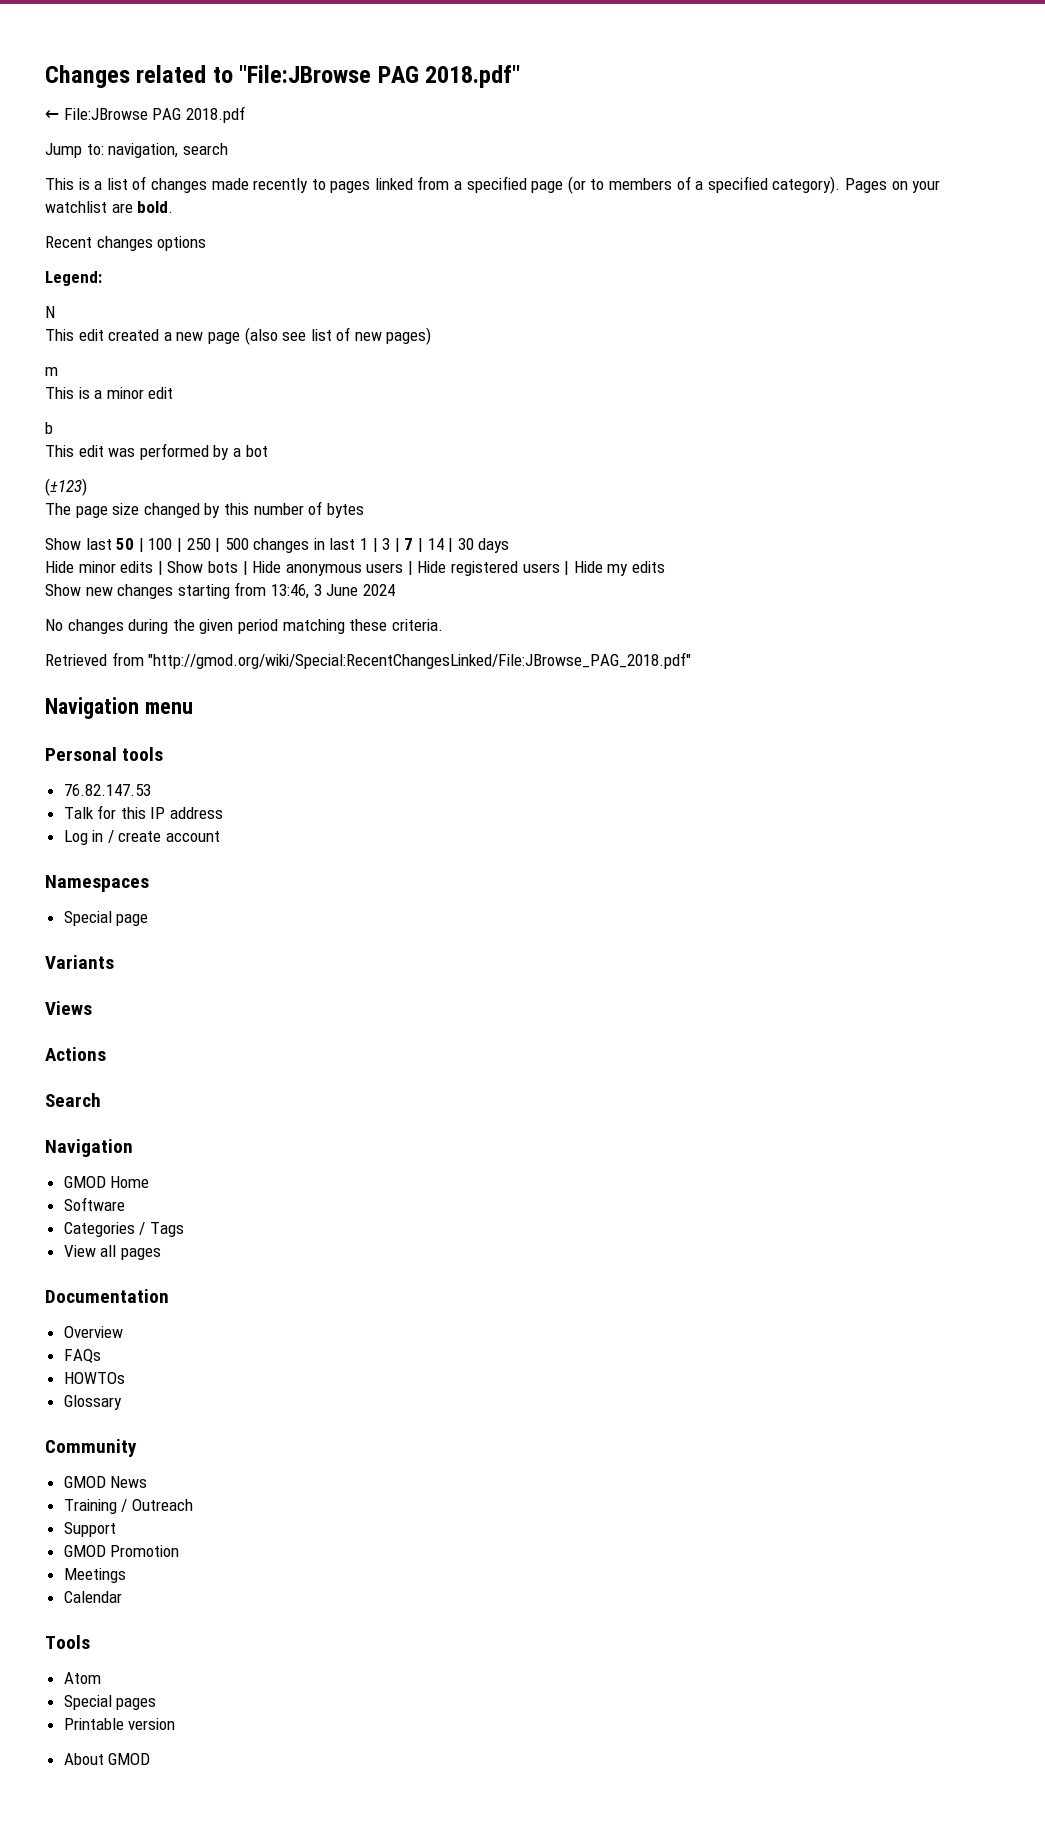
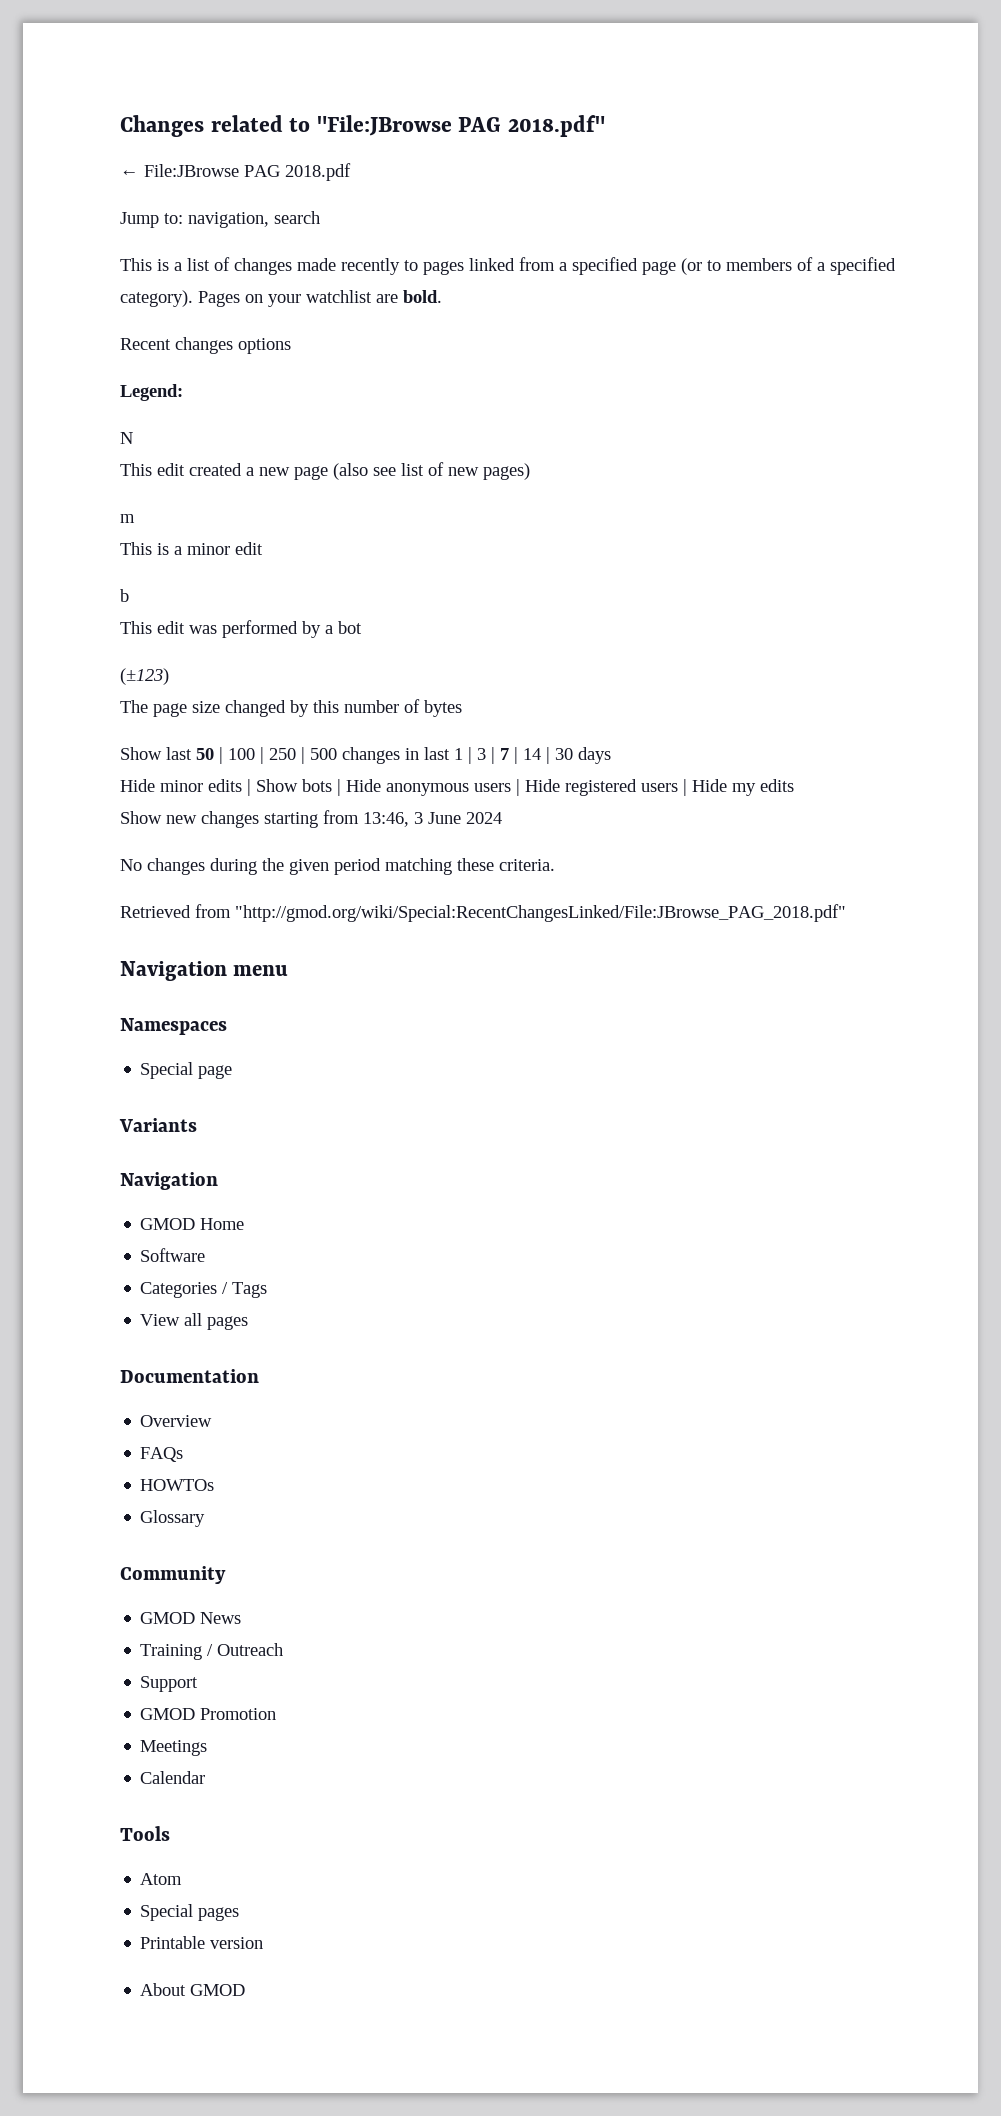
[45,747,164,761] [63,784,151,796] [63,805,224,819] [63,830,221,845] // Personal tools // 76.82.147.53 // Talk for this IP address // Log in / create account -> (289, 970) none
[45,1001,92,1015] [45,1047,106,1061] [45,1093,101,1107] // Views // Actions // Search -> (197, 1125) none

